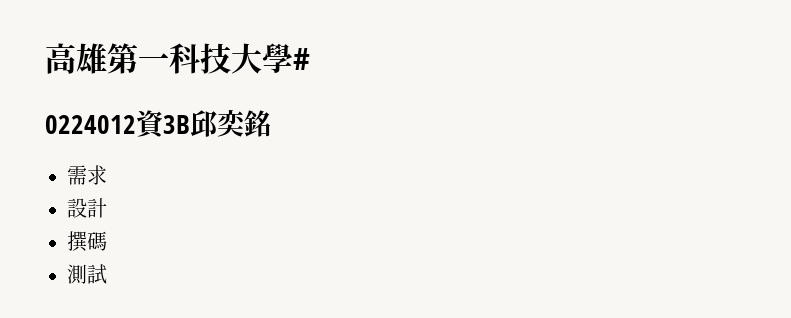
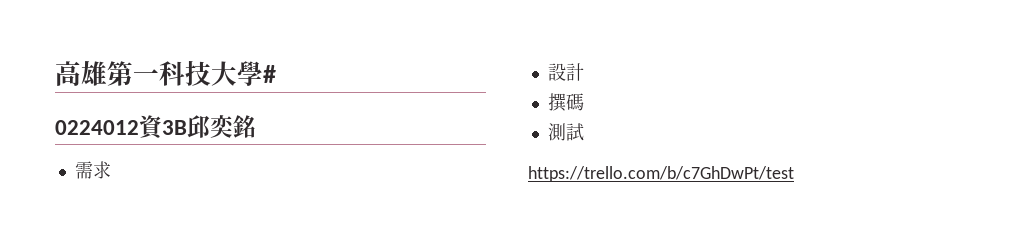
(107, 274) none -> [528,166,794,182] // https://trello.com/b/c7GhDwPt/test

